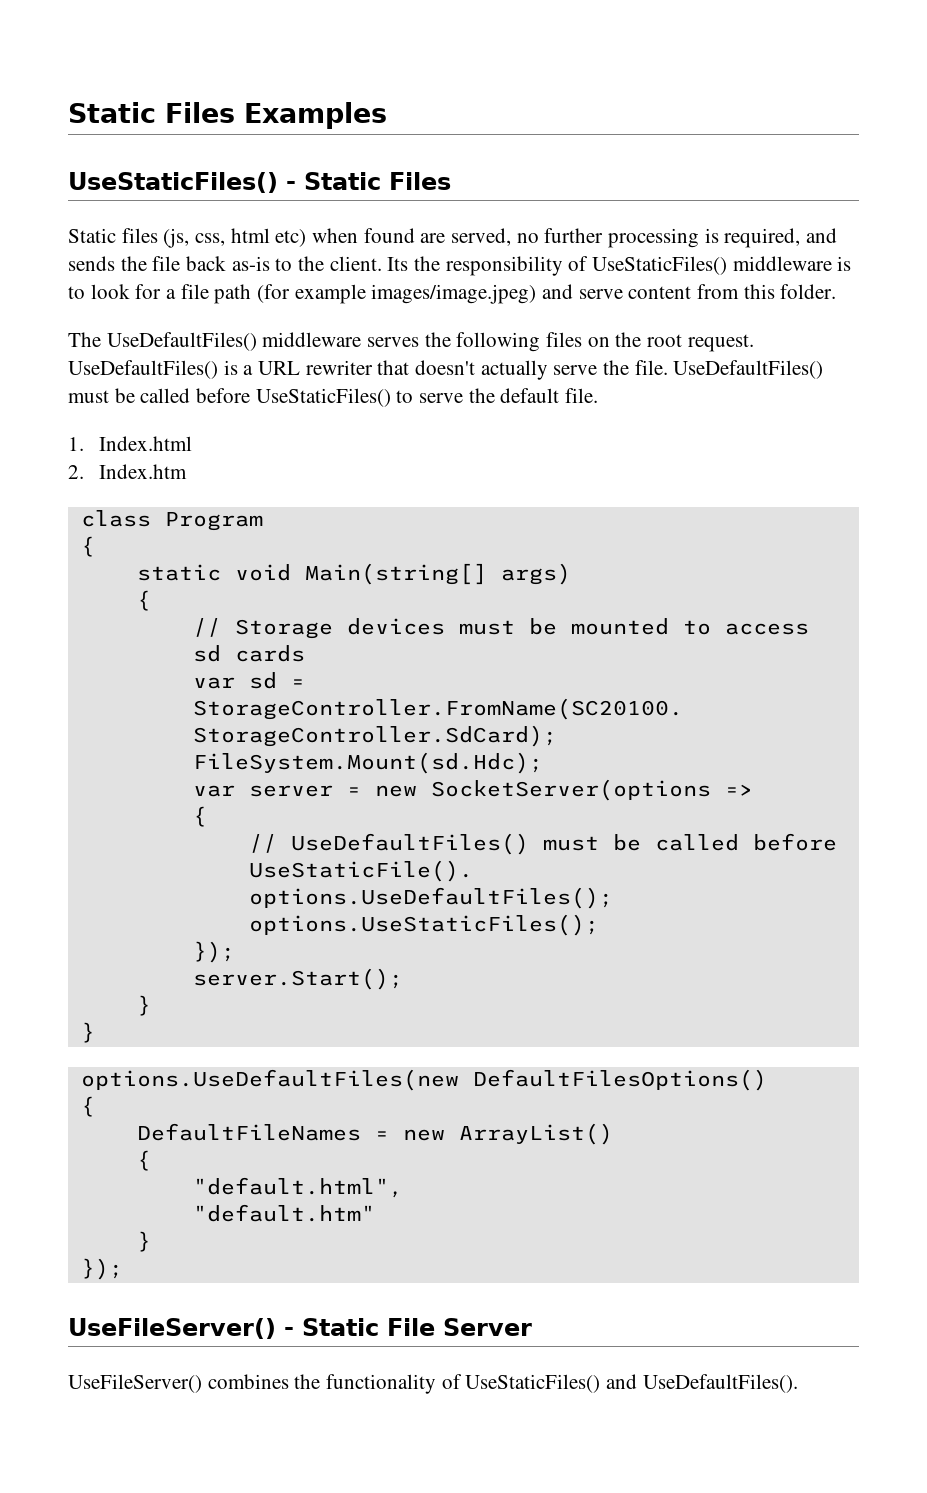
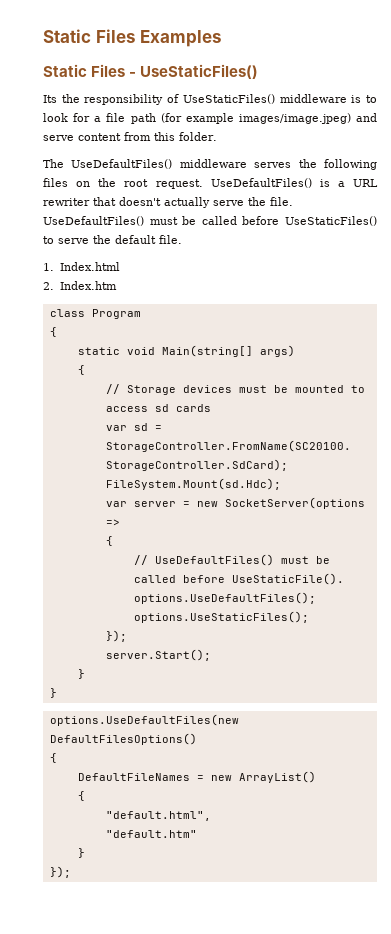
[68,172,451,193] [68,228,838,248] [68,256,382,271] UseStaticFiles() - Static Files // Static files (js, css, html etc) when found are served, no further processing is required, and sends the file back as-is to the client. -> [43,64,259,79] Static Files - UseStaticFiles() //
[68,1318,532,1339] [68,1374,798,1394] // UseFileServer() - Static File Server // UseFileServer() combines the functionality of UseStaticFiles() and UseDefaultFiles(). -> (71, 872) none

